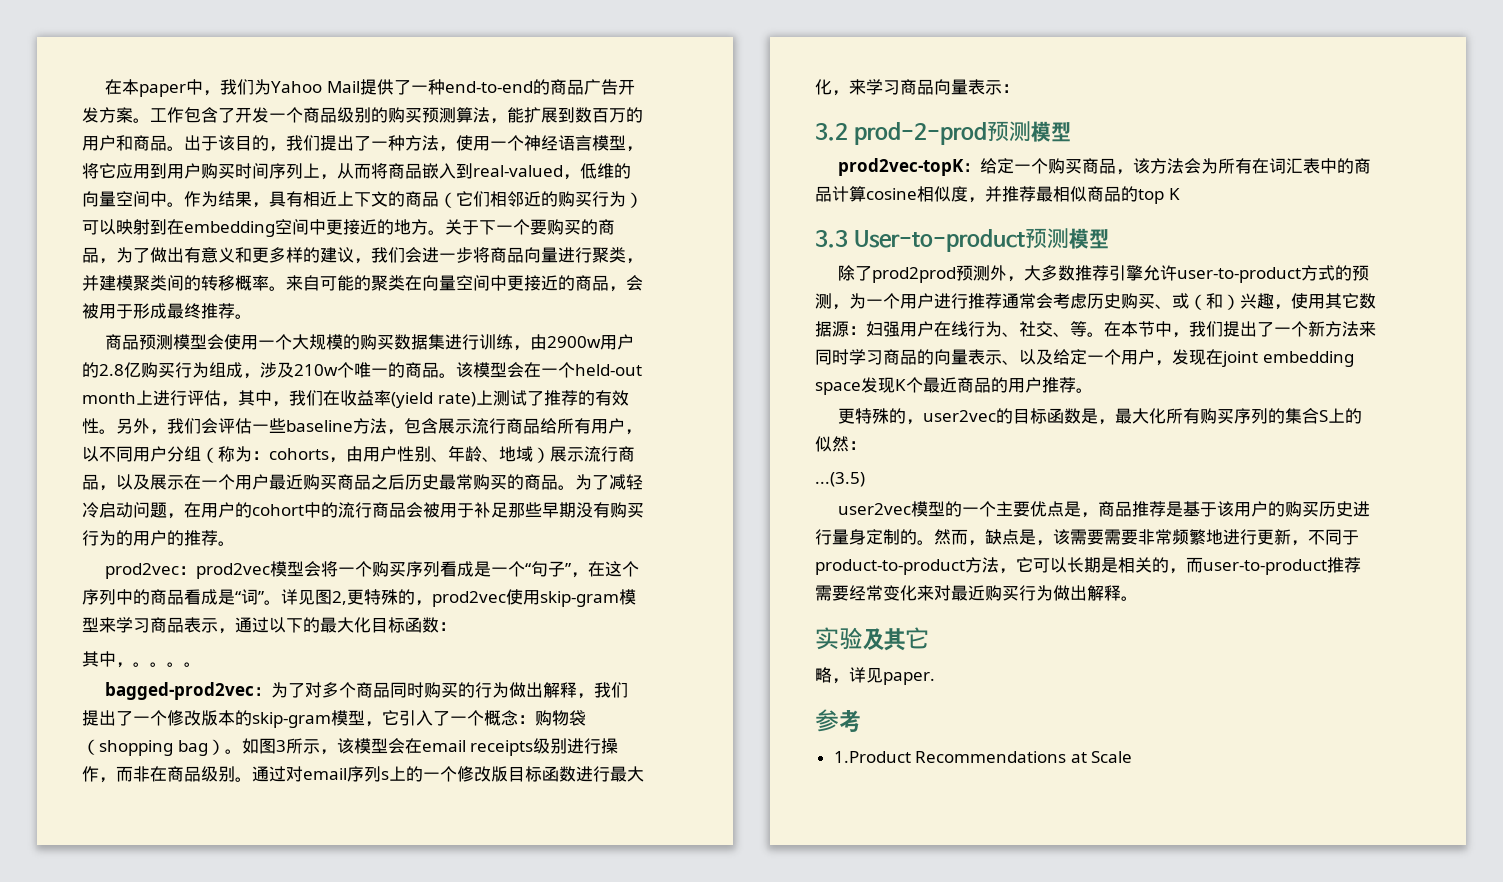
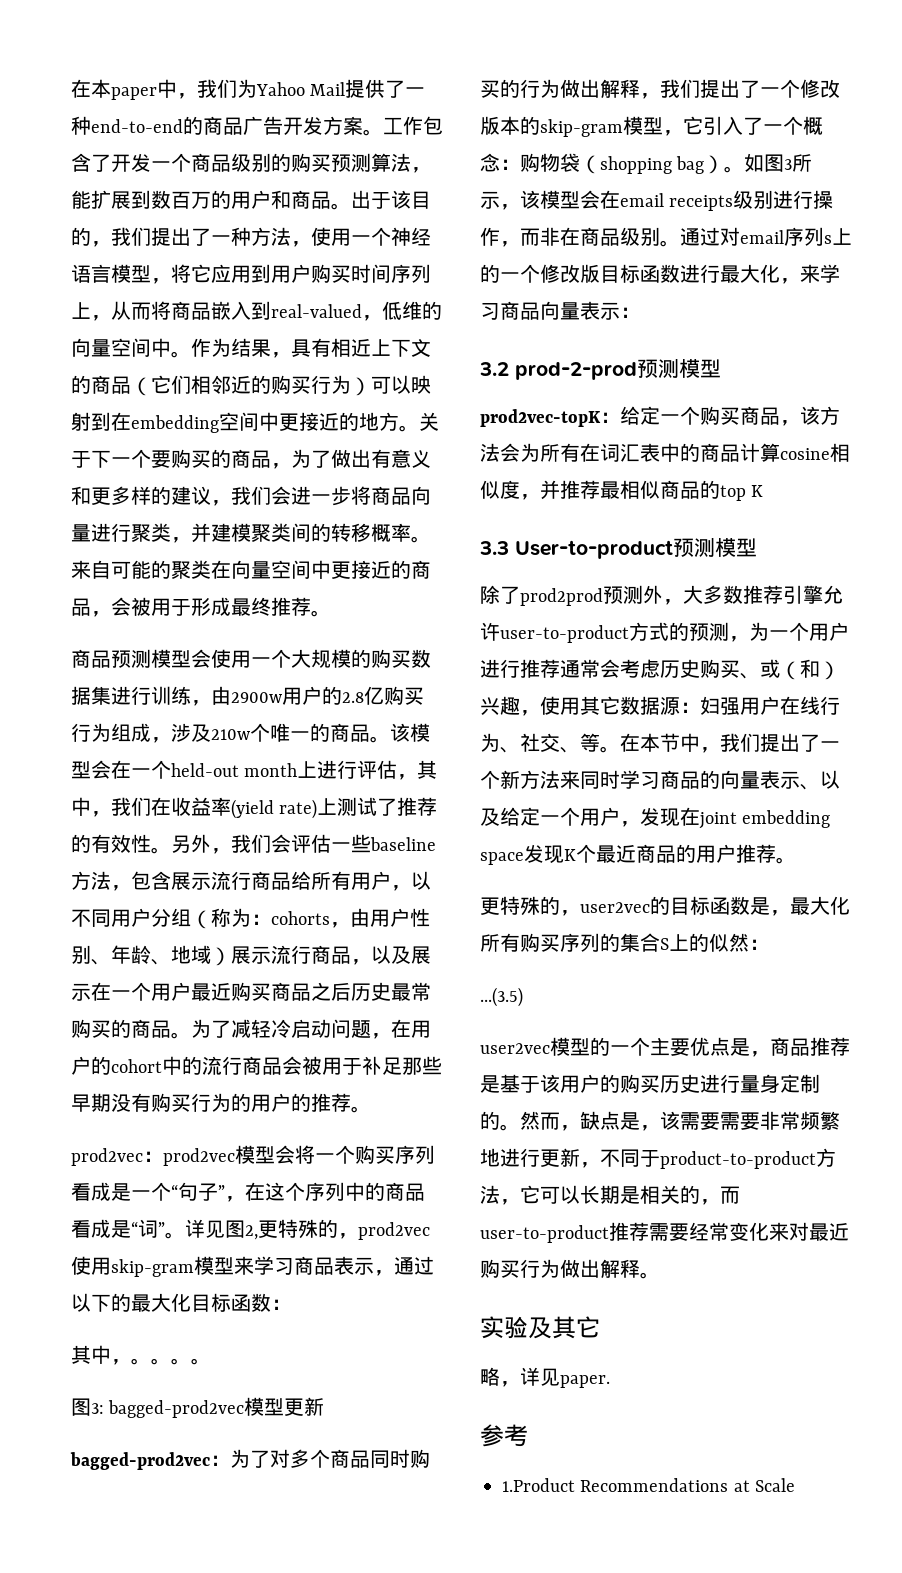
(201, 664) none -> [71,1397,325,1418] // 图3: bagged-prod2vec模型更新

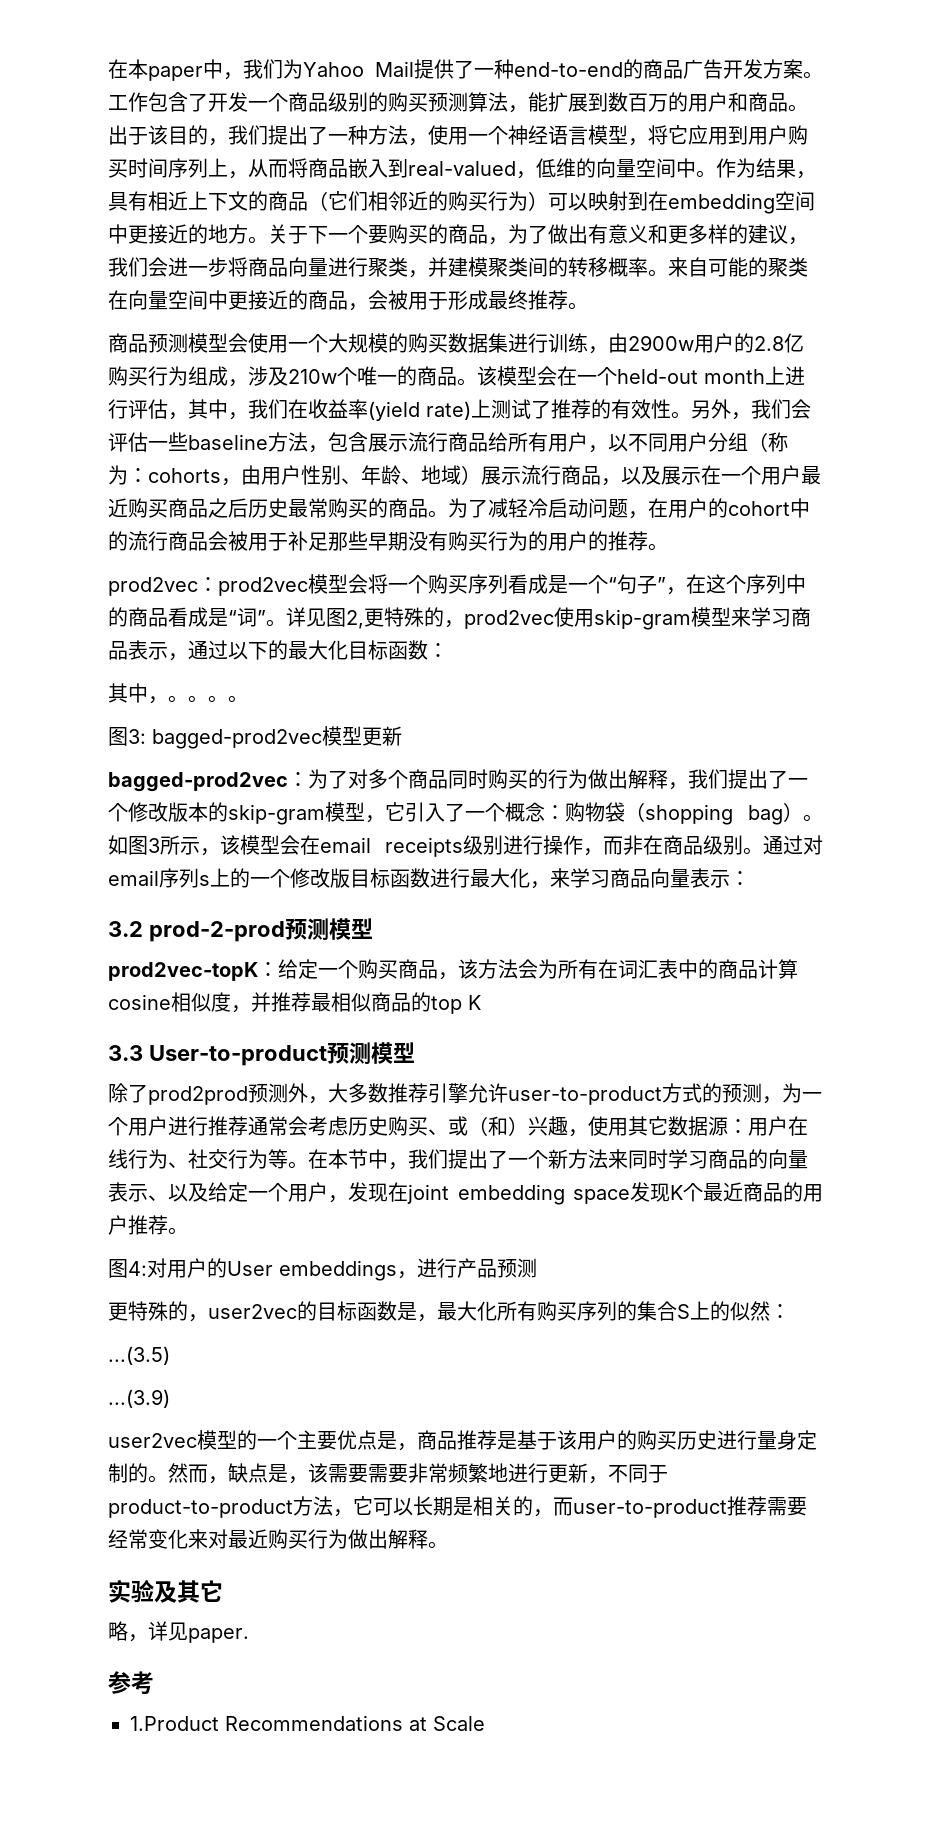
[700,696,740,715] 妇强 -> (748, 1126) none
[560,747,580,753] 、 -> [228,1149,268,1169] 行为
(796, 860) none -> [108,1258,537,1281] // 图4:对用户的User embeddings，进行产品预测
(523, 997) none -> [108,1389,170,1408] // ...(3.9)

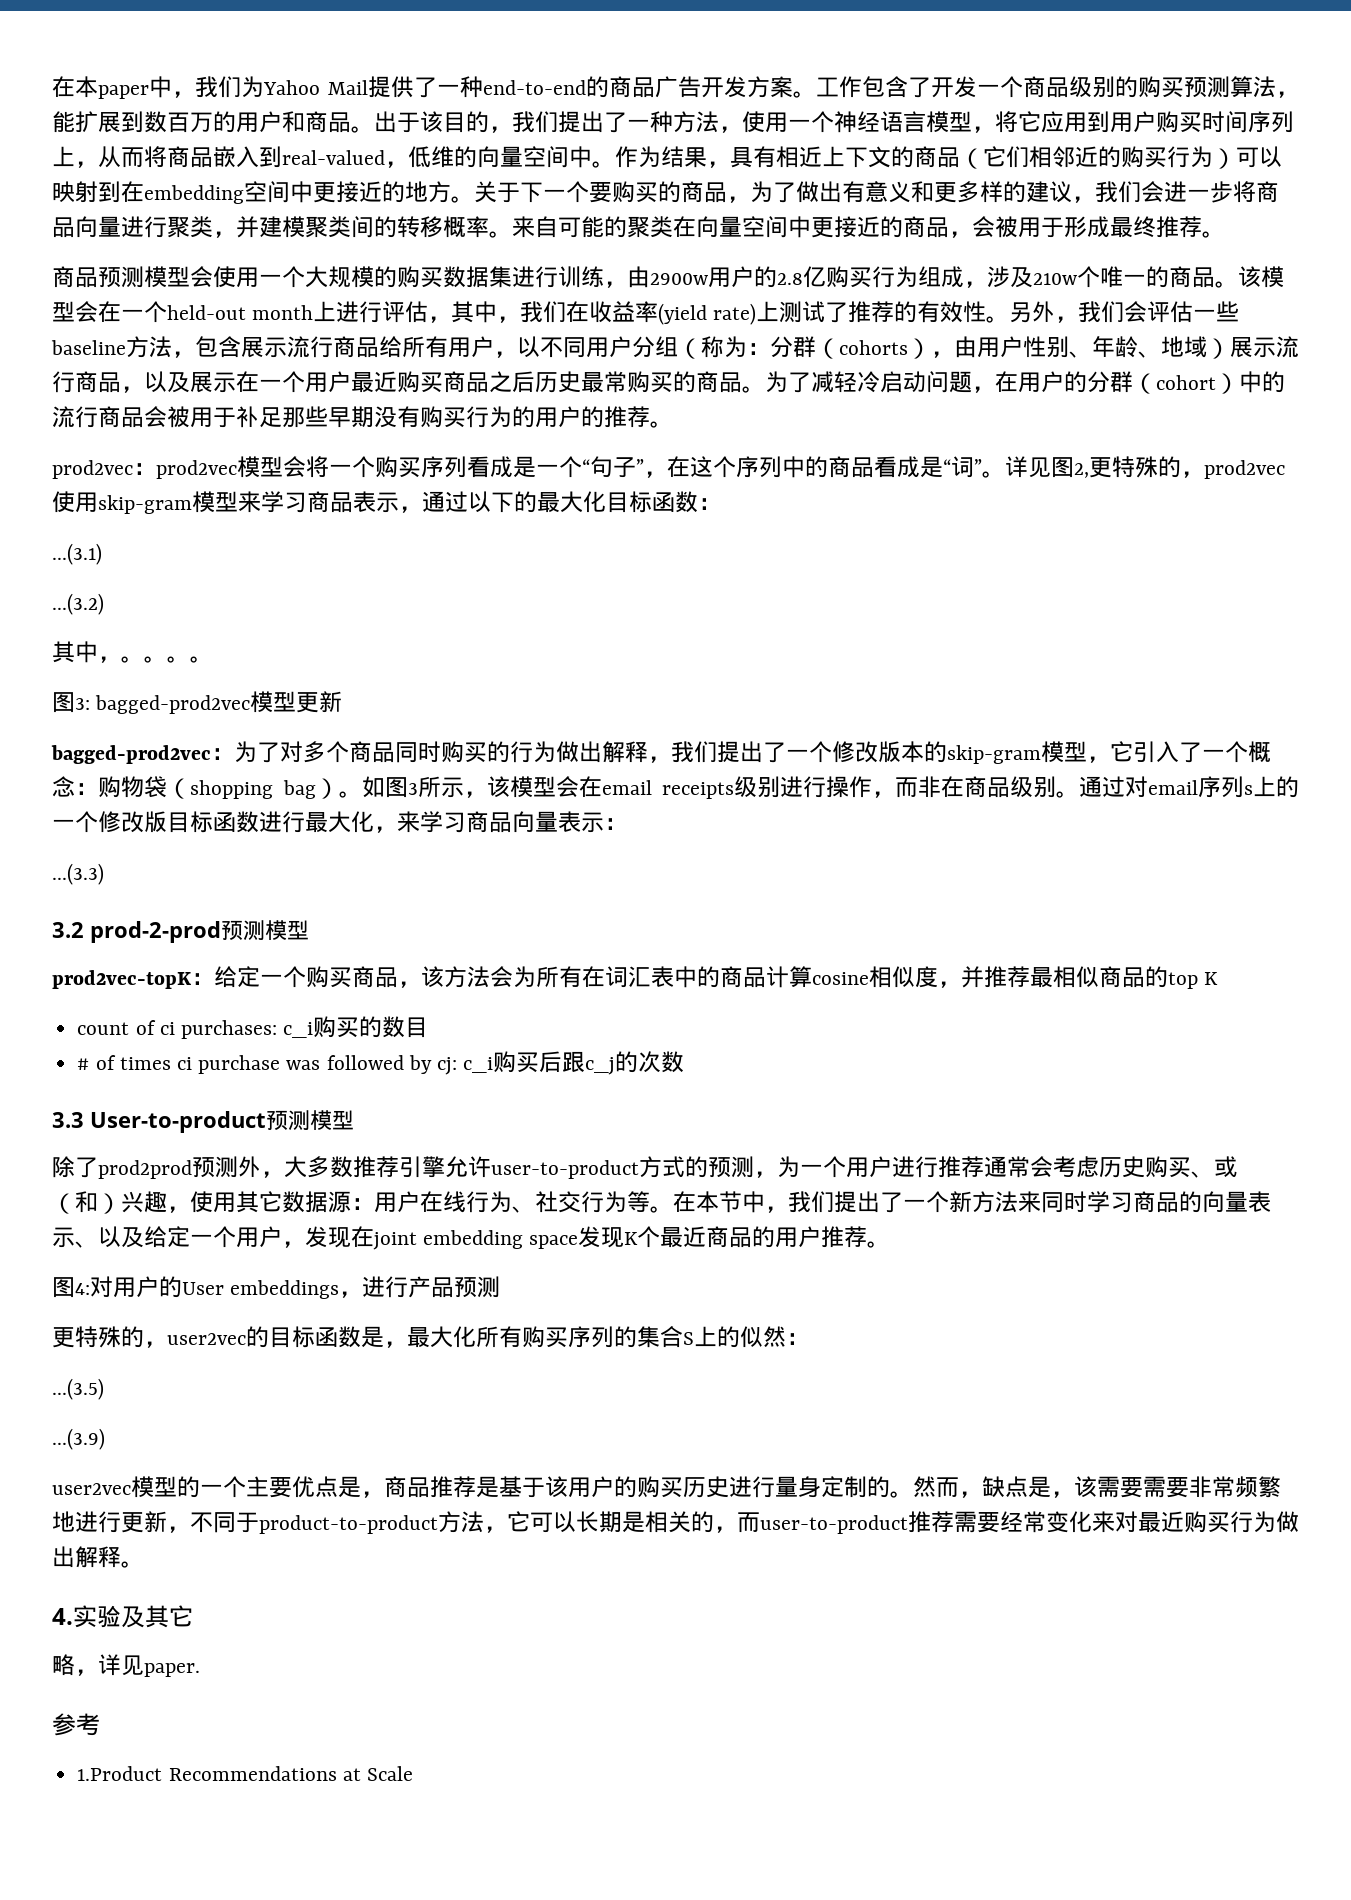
[148,468,221,483] cohorts -> [770,336,931,359] 分群（cohorts）
[728,501,790,516] cohort -> [1087,371,1239,394] 分群（cohort）
(448, 650) none -> [52,543,102,565] [52,593,104,615] // ...(3.1) // ...(3.2)
(750, 878) none -> [52,863,104,885] // ...(3.3)
(481, 1002) none -> [77,1016,429,1039] [77,1051,685,1075] // count of ci purchases: c_i购买的数目 // # of times ci purchase was followed by cj: c_i购买后跟c_j的次数
(448, 1545) none -> [52,1608,73,1625] 4.

